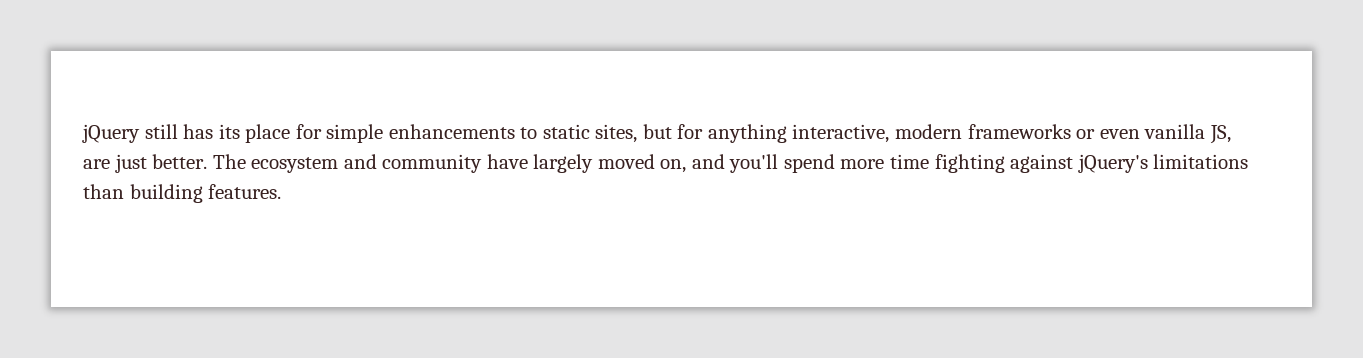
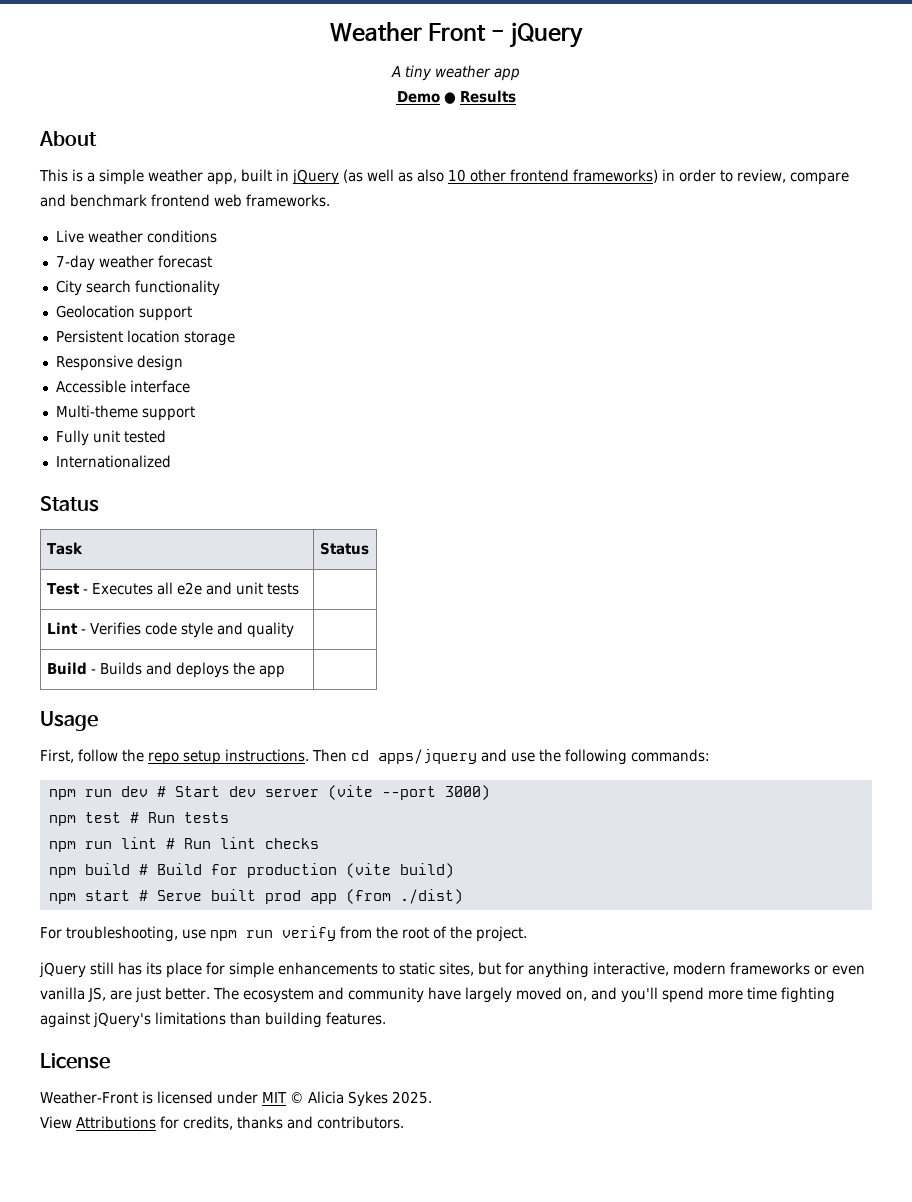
(82, 133) none -> [329,22,584,48] [391,65,520,81] [396,90,516,104] [39,131,97,146] [39,169,849,185] [40,194,330,207] [55,230,217,243] [55,255,212,271] [55,280,220,296] [55,305,192,321] [55,330,235,346] [55,355,183,371] [55,380,190,393] [55,405,195,421] [55,430,166,446] [55,455,171,468] [40,496,99,512] [46,542,83,555] [319,542,369,555] [46,582,299,595] [46,622,294,638] [46,662,285,678] [40,711,98,731] [40,749,710,765] [48,785,490,800] [48,812,229,826] [48,837,319,852] [48,863,454,878] [48,889,463,904] [40,926,527,942] Weather Front - jQuery // A tiny weather app // Demo ● Results // About // This is a simple weather app, built in jQuery (as well as also 10 other frontend frameworks) in order to review, compare and benchmark frontend web frameworks. // Live weather conditions // 7-day weather forecast // City search functionality // Geolocation support // Persistent location storage // Responsive design // Accessible interface // Multi-theme support // Fully unit tested // Internationalized // Status // Task | Status // Test - Executes all e2e and unit tests | // Lint - Verifies code style and quality | // Build - Builds and deploys the app | // Usage // First, follow the repo setup instructions. Then cd apps/jquery and use the following commands: // npm run dev # Start dev server (vite --port 3000) // npm test # Run tests // npm run lint # Run lint checks // npm build # Build for production (vite build) // npm start # Serve built prod app (from ./dist) // For troubleshooting, use npm run verify from the root of the project. //
(282, 191) none -> [40,1053,110,1069] [40,1091,432,1107] [40,1116,404,1130] // License // Weather-Front is licensed under MIT © Alicia Sykes 2025. // View Attributions for credits, thanks and contributors.

